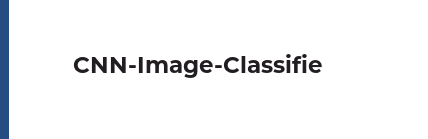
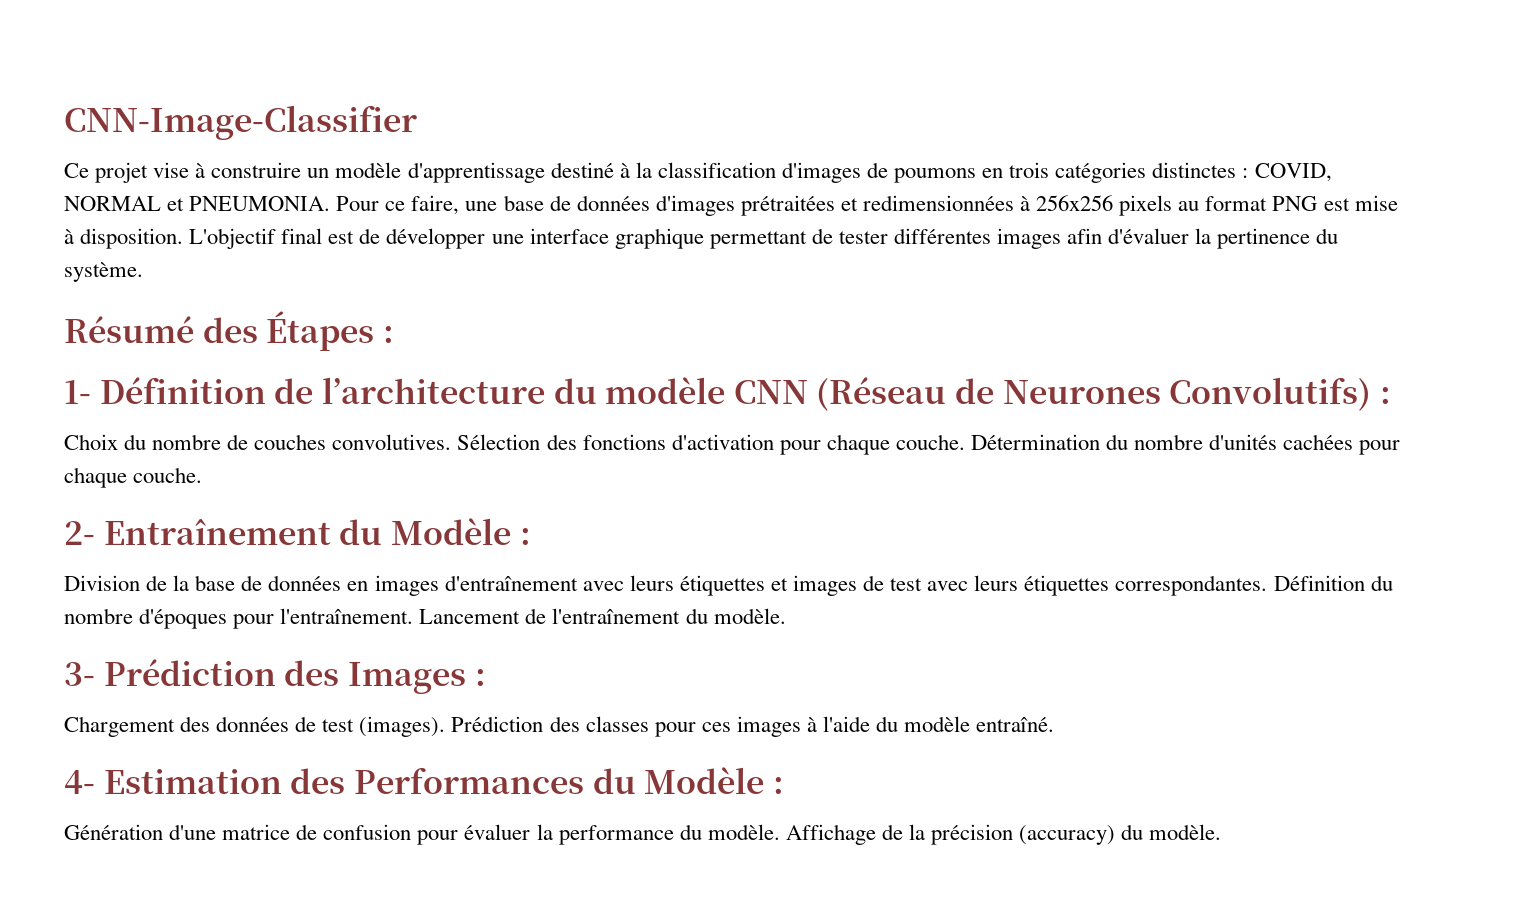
[73,54,323,78] CNN-Image-Classifie -> [64,105,417,140] [64,162,1332,183] [64,195,1398,216] [64,228,1339,249] [64,262,143,282] [64,311,394,351] [64,377,1392,411] [64,434,1401,455] [64,467,203,488] [64,518,531,545] [64,575,1393,596] [64,608,786,629] [64,659,486,694] [64,716,1055,737] [64,767,784,794] [64,824,1222,845] CNN-Image-Classifier // Ce projet vise à construire un modèle d'apprentissage destiné à la classification d'images de poumons en trois catégories distinctes : COVID, NORMAL et PNEUMONIA. Pour ce faire, une base de données d'images prétraitées et redimensionnées à 256x256 pixels au format PNG est mise à disposition. L'objectif final est de développer une interface graphique permettant de tester différentes images afin d'évaluer la pertinence du système. // Résumé des Étapes : // 1- Définition de l’architecture du modèle CNN (Réseau de Neurones Convolutifs) : // Choix du nombre de couches convolutives. Sélection des fonctions d'activation pour chaque couche. Détermination du nombre d'unités cachées pour chaque couche. // 2- Entraînement du Modèle : // Division de la base de données en images d'entraînement avec leurs étiquettes et images de test avec leurs étiquettes correspondantes. Définition du nombre d'époques pour l'entraînement. Lancement de l'entraînement du modèle. // 3- Prédiction des Images : // Chargement des données de test (images). Prédiction des classes pour ces images à l'aide du modèle entraîné. // 4- Estimation des Performances du Modèle : // Génération d'une matrice de confusion pour évaluer la performance du modèle. Affichage de la précision (accuracy) du modèle.

